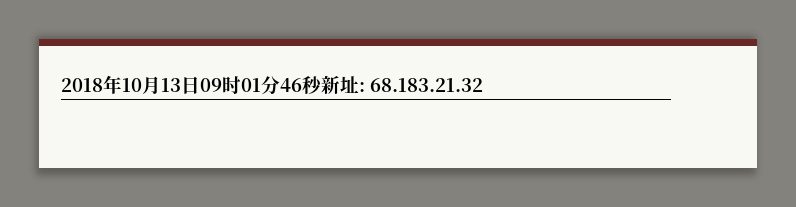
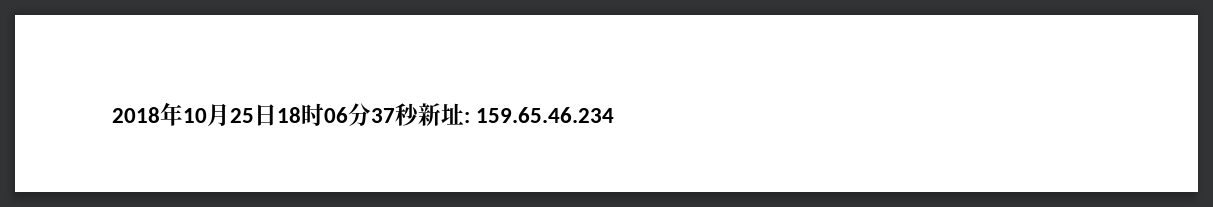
[161,76,302,95] 13日09时01分46 -> [230,103,395,126] 25日18时06分37
[370,78,483,92] 68.183.21.32 -> [476,107,615,123] 159.65.46.234

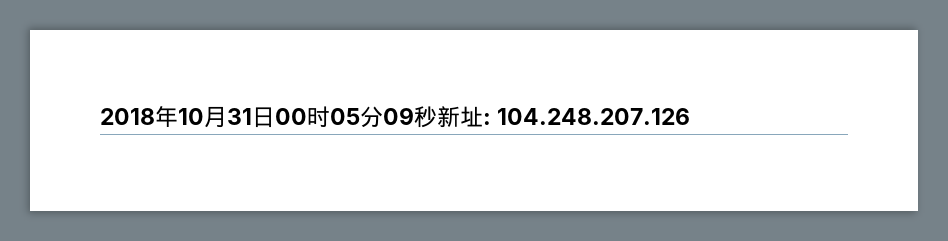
[230,103,395,126] 25日18时06分37 -> [227,106,414,128] 31日00时05分09
[476,107,615,123] 159.65.46.234 -> [497,108,691,125] 104.248.207.126

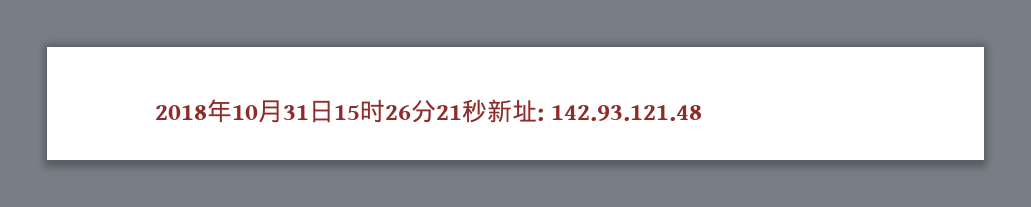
[275,106,414,128] 00时05分09 -> [334,99,462,123] 15时26分21
[497,108,691,125] 104.248.207.126 -> [550,105,702,121] 142.93.121.48

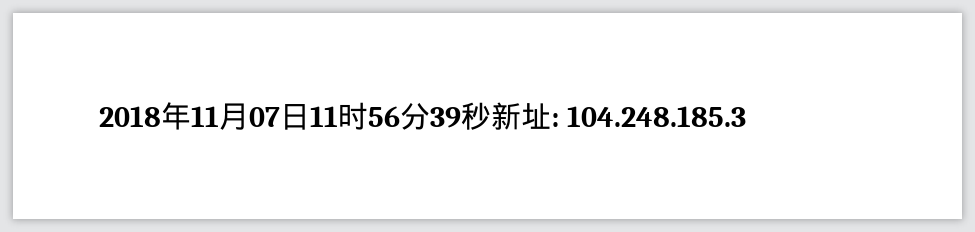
[232,99,462,123] 10月31日15时26分21 -> [191,102,461,130] 11月07日11时56分39
[550,105,702,121] 142.93.121.48 -> [566,106,746,127] 104.248.185.3

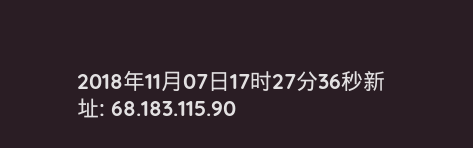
[310,102,461,130] 11时56分39 -> [230,71,341,91] 17时27分36
[566,106,746,127] 104.248.185.3 -> [111,101,236,116] 68.183.115.90

